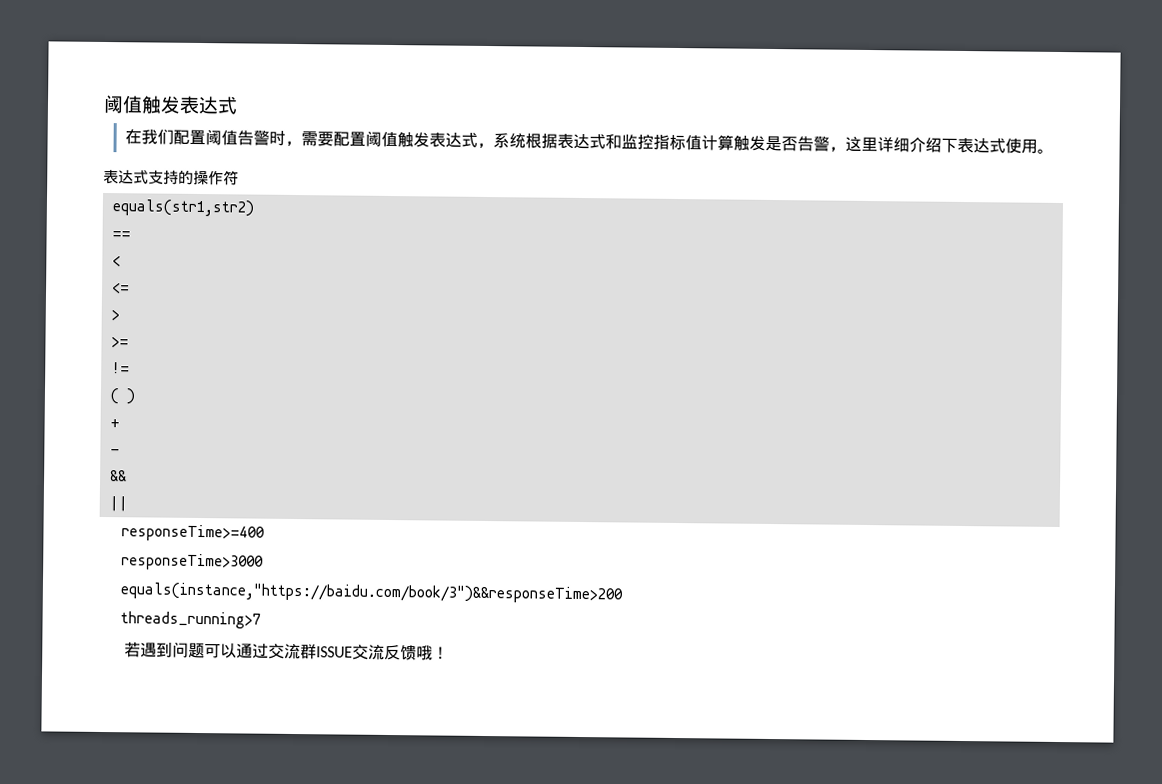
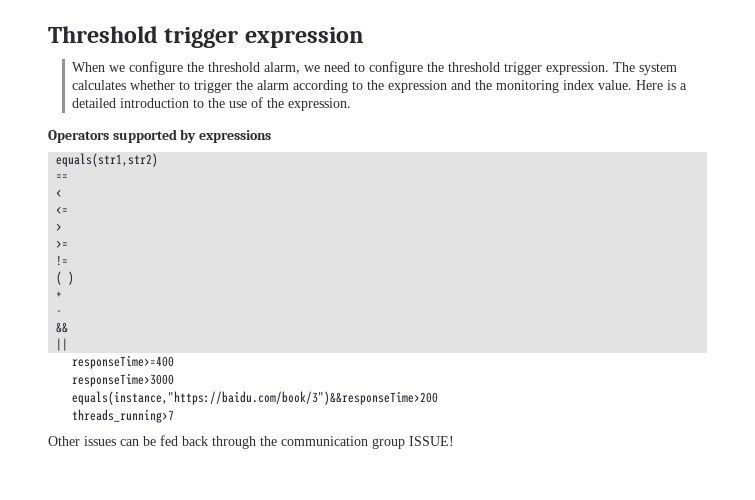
[103,94,238,115] [124,129,1054,154] [103,168,239,186] 阈值触发表达式 // 在我们配置阈值告警时，需要配置阈值触发表达式，系统根据表达式和监控指标值计算触发是否告警，这里详细介绍下表达式使用。 // 表达式支持的操作符 -> [48,26,364,48] [72,61,678,75] [72,80,688,93] [72,97,352,111] [48,129,271,143] Threshold trigger expression // When we configure the threshold alarm, we need to configure the threshold trigger expression. The system calculates whether to trigger the alarm according to the expression and the monitoring index value. Here is a detailed introduction to the use of the expression. // Operators supported by expressions
[123,641,449,661] 若遇到问题可以通过交流群ISSUE交流反馈哦！ -> [48,435,454,449] Other issues can be fed back through the communication group ISSUE!

